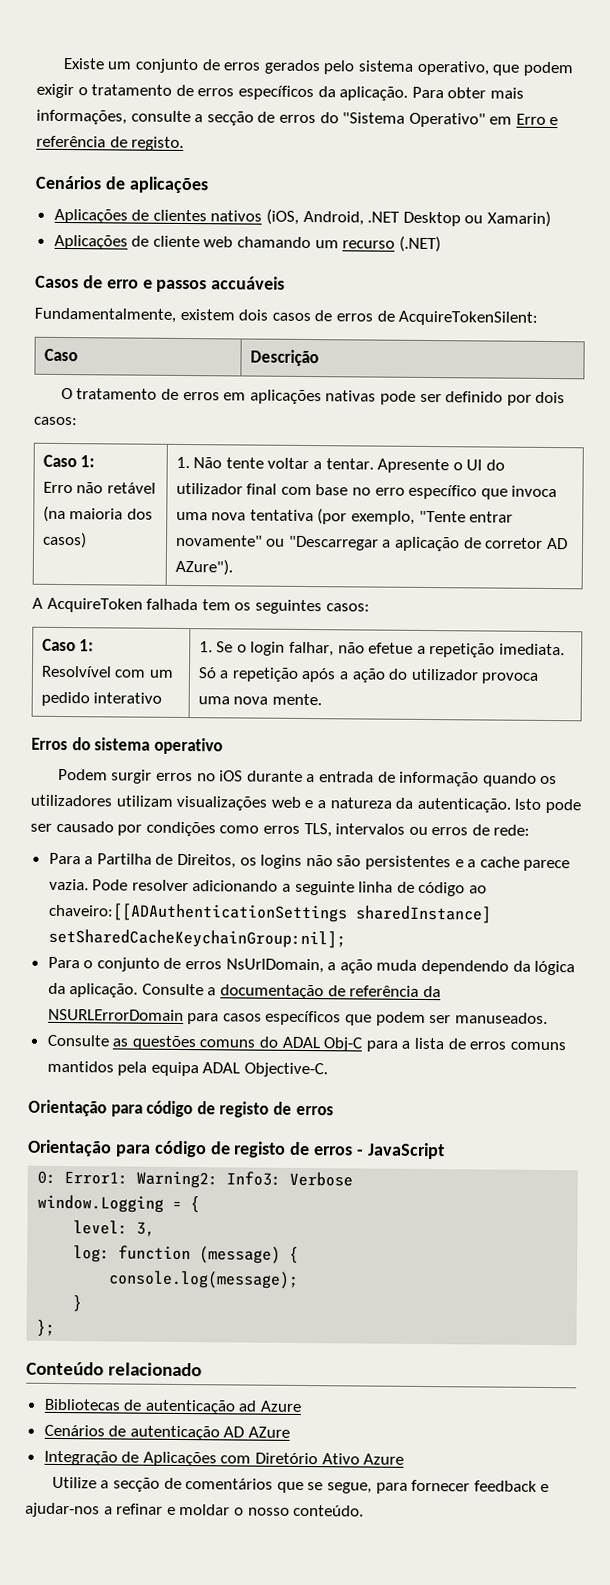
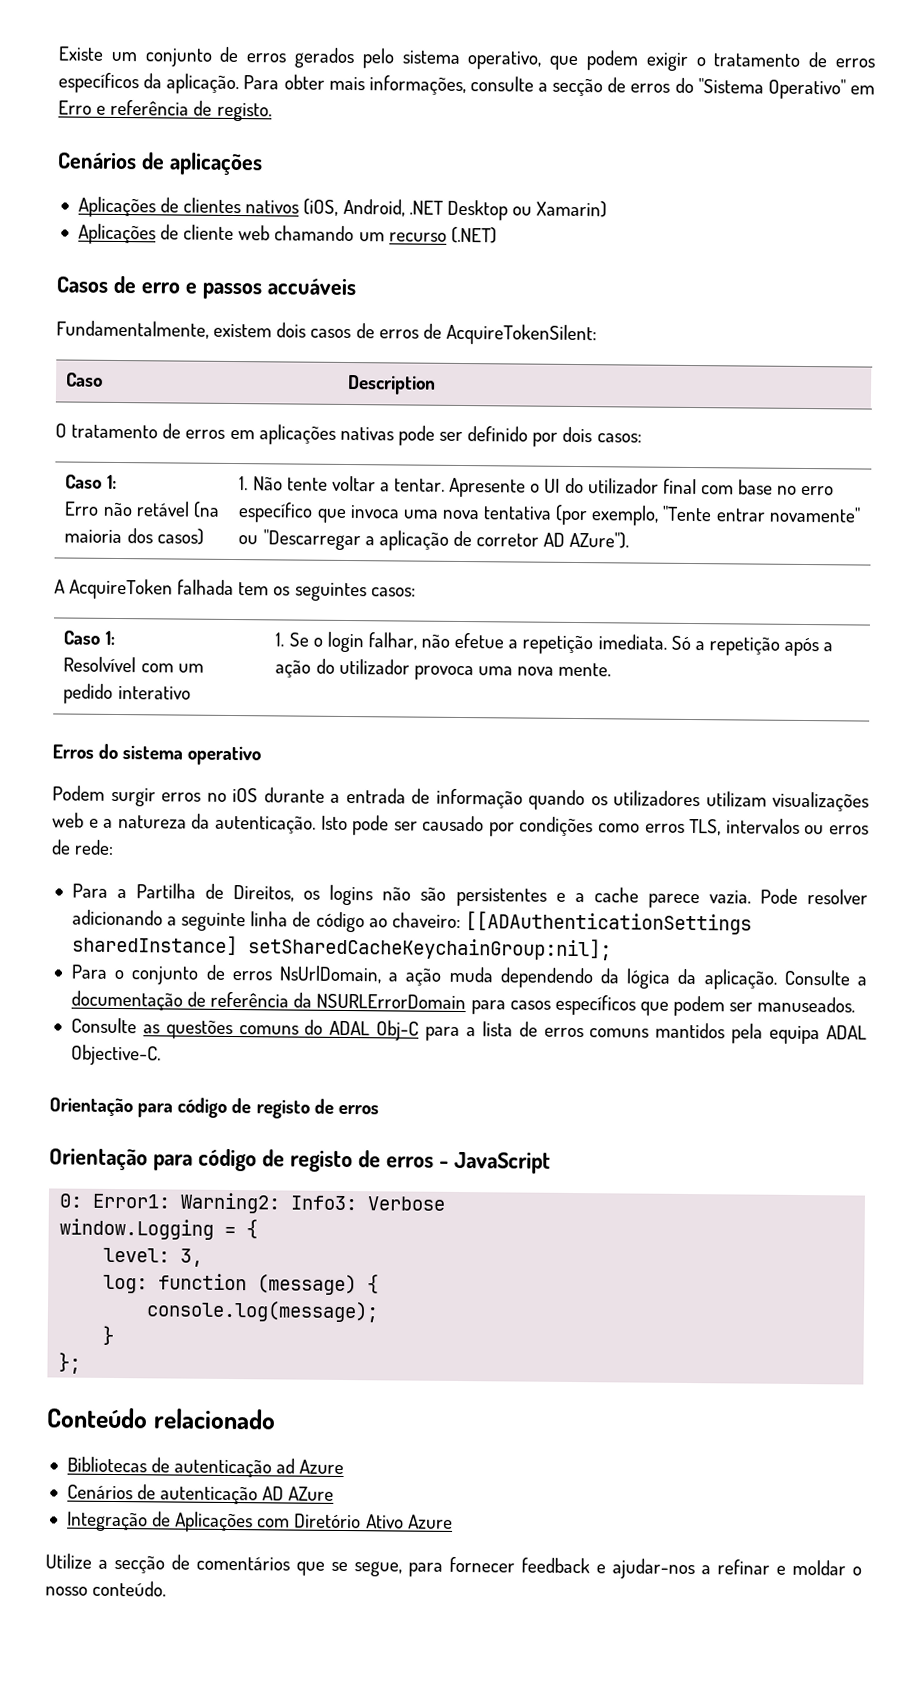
[249,349,319,367] Descrição -> [347,375,437,395] Description
[47,902,348,923] chaveiro:[[ADAuthenticationSettings -> [391,911,752,935] chaveiro: [[ADAuthenticationSettings

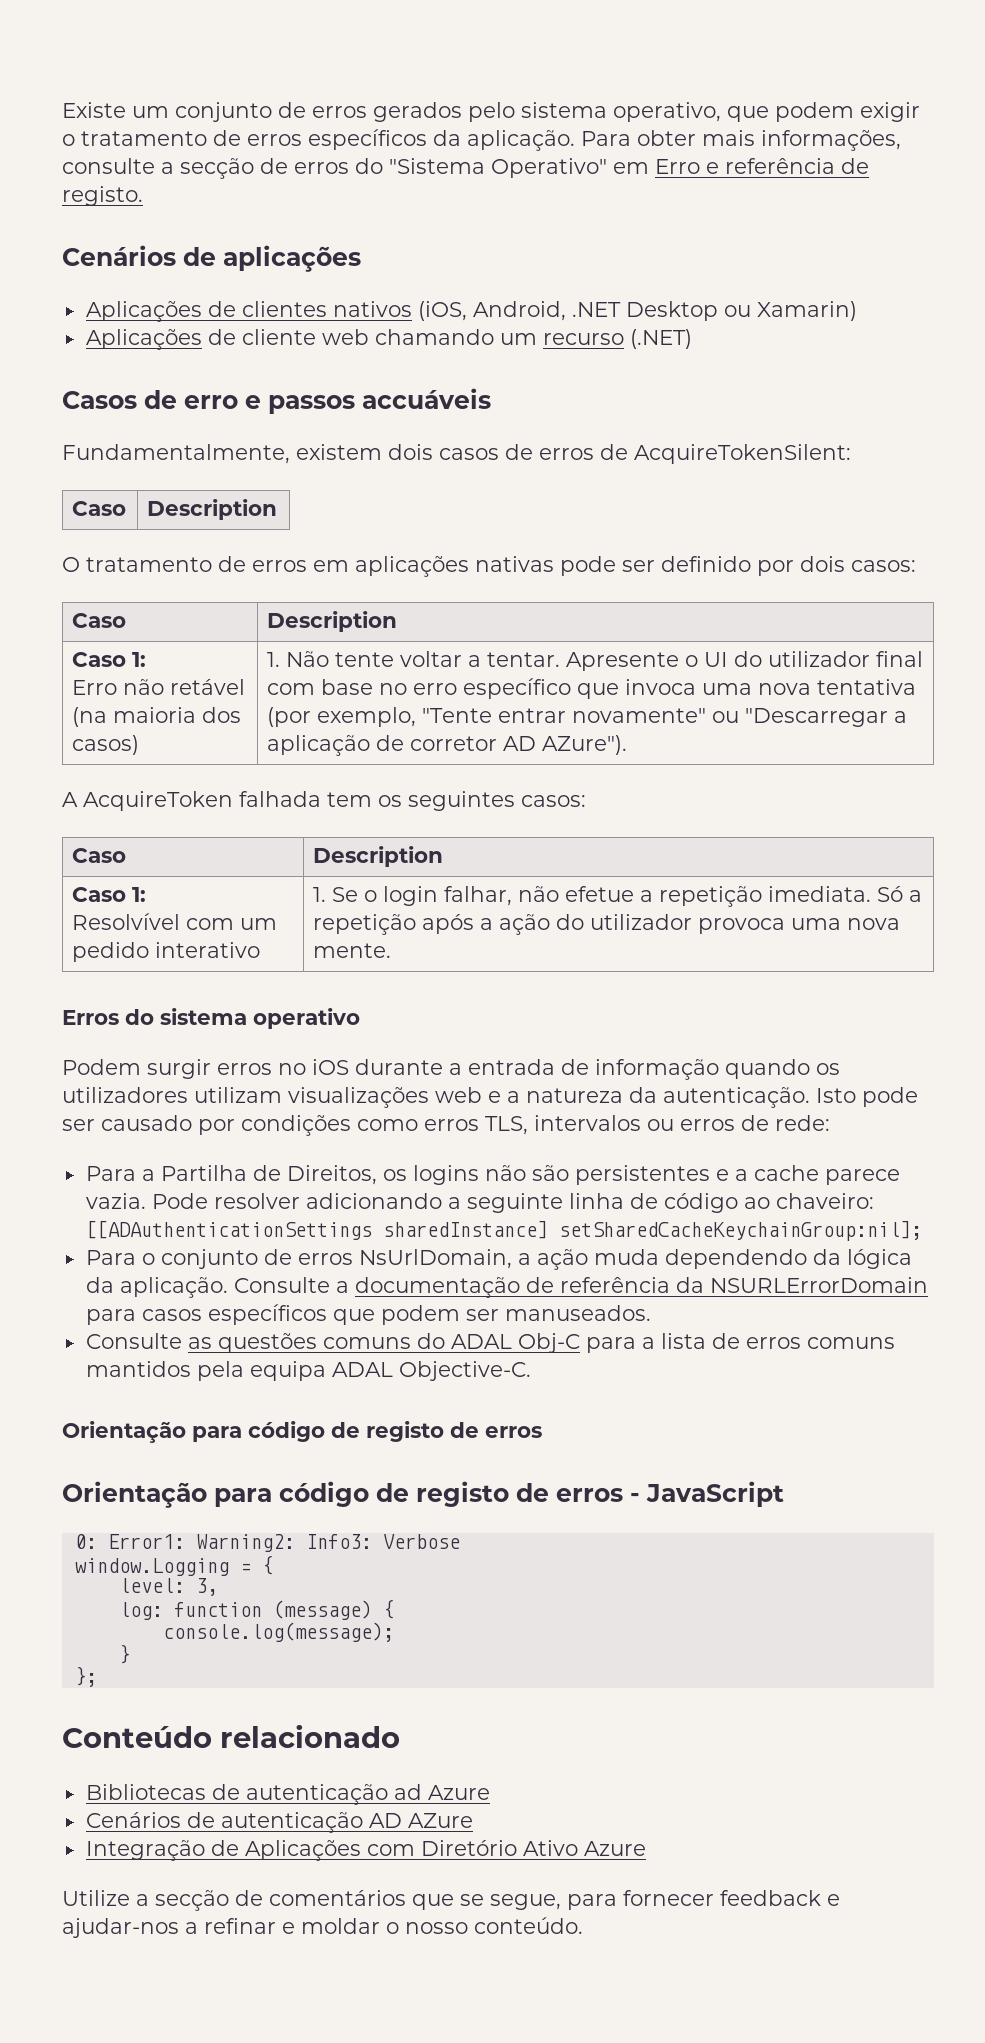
(642, 438) none -> [72,613,127,628] [267,611,398,632] // Caso | Description
(416, 592) none -> [72,848,127,863] [313,846,444,867] // Caso | Description

